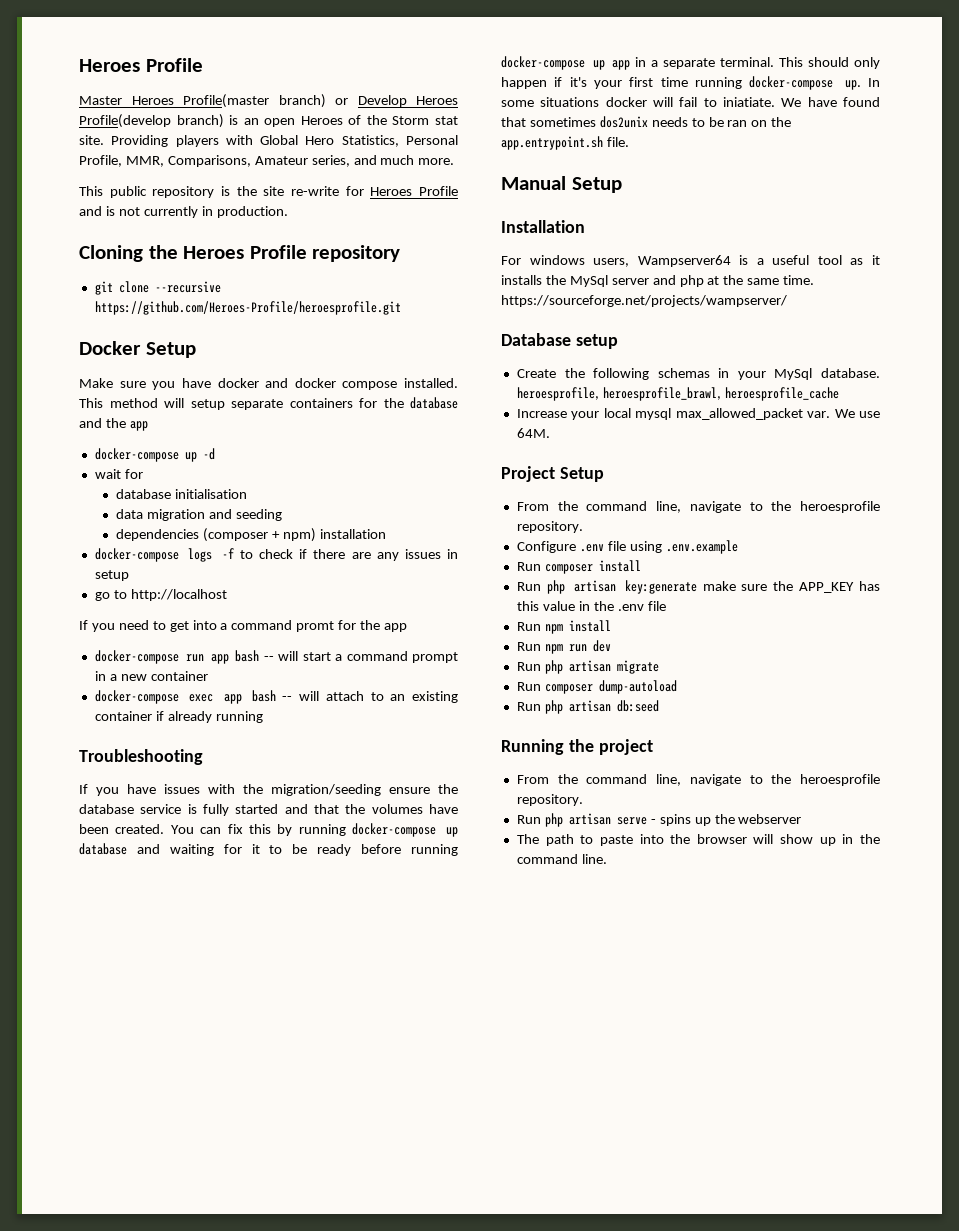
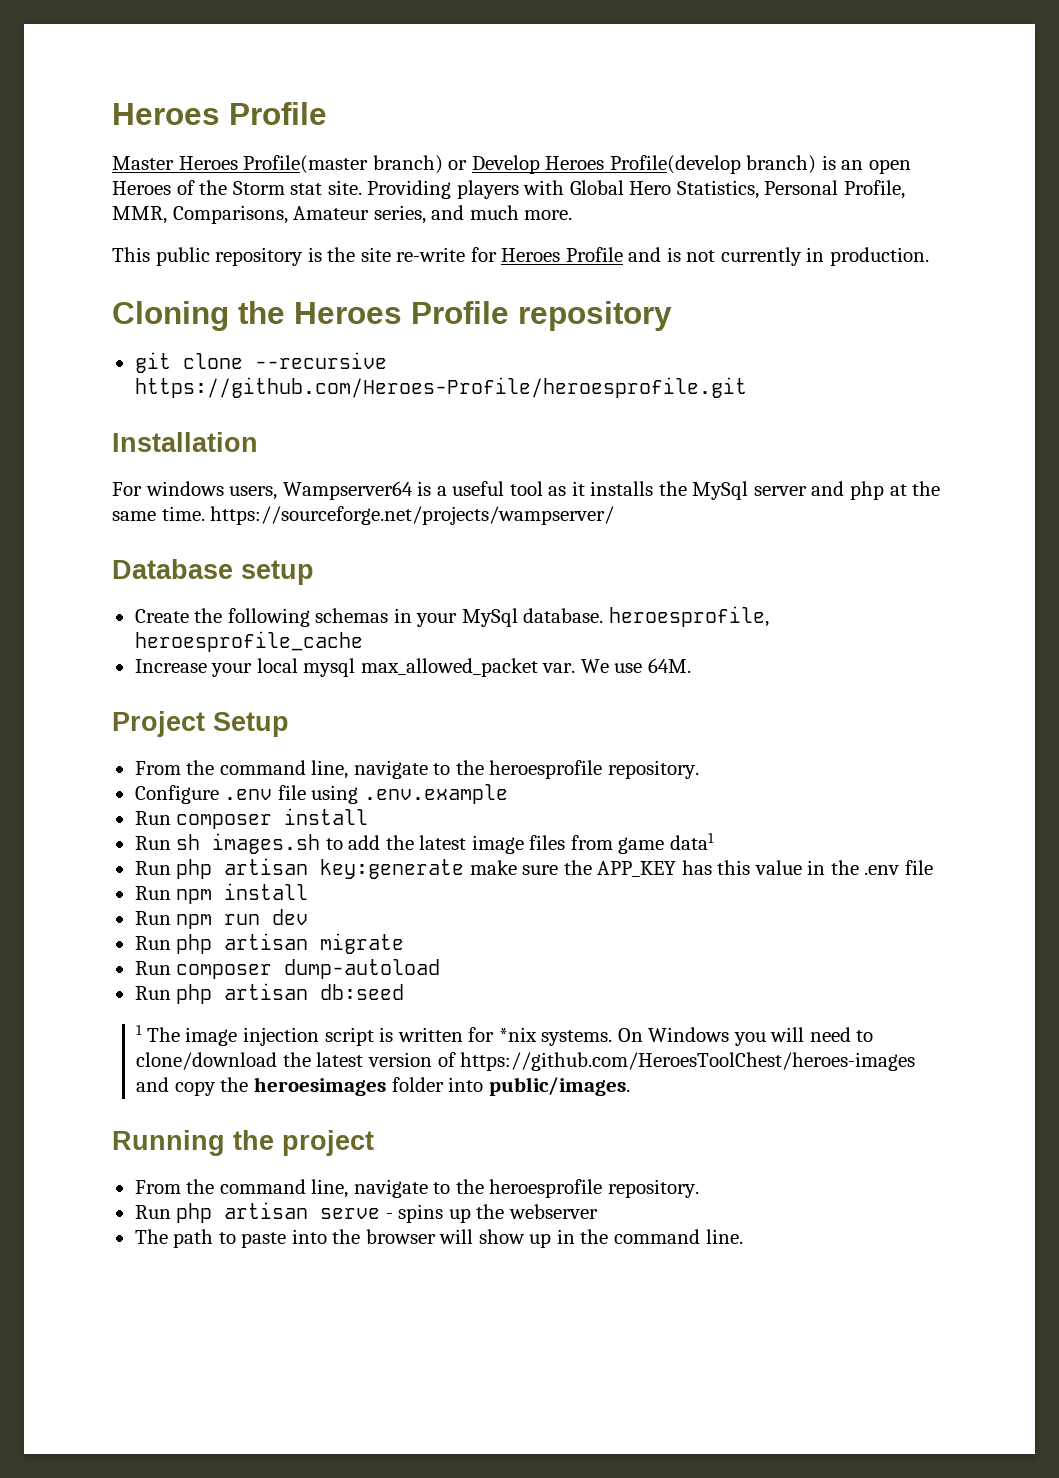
[79,341,196,358] [79,378,458,390] [79,397,458,410] [79,418,148,431] [94,448,215,462] [94,469,143,479] [116,489,248,499] [116,509,283,521] [116,528,387,542] [94,548,458,562] [94,570,129,581] [94,589,227,601] [79,620,408,632] [94,650,458,664] [94,671,208,681] [94,690,458,704] [94,711,263,723] [79,749,203,765] [79,784,458,796] [79,804,458,816] [79,823,458,837] [79,843,458,856] [501,56,881,70] [501,76,880,90] [501,97,880,107] [501,116,792,128] [501,136,629,150] [501,176,622,193] // Docker Setup // Make sure you have docker and docker compose installed. This method will setup separate containers for the database and the app // docker-compose up -d // wait for // database initialisation // data migration and seeding // dependencies (composer + npm) installation // docker-compose logs -f to check if there are any issues in setup // go to http://localhost // If you need to get into a command promt for the app // docker-compose run app bash -- will start a command prompt in a new container // docker-compose exec app bash -- will attach to an existing container if already running // Troubleshooting // If you have issues with the migration/seeding ensure the database service is fully started and that the volumes have been created. You can fix this by running docker-compose up database and waiting for it to be ready before running docker-compose up app in a separate terminal. This should only happen if it's your first time running docker-compose up. In some situations docker will fail to iniatiate. We have found that sometimes dos2unix needs to be ran on the app.entrypoint.sh file. // Manual Setup -> (747, 387) none
[602,387,721,401] heroesprofile_brawl, -> (769, 616) none
(641, 566) none -> [134,833,714,854] // Run sh images.sh to add the latest image files from game data1
(659, 706) none -> [136,1025,874,1046] [136,1052,916,1071] [136,1077,630,1096] // 1 The image injection script is written for *nix systems. On Windows you will need to clone/download the latest version of https://github.com/HeroesToolChest/heroes-images and copy the heroesimages folder into public/images.

